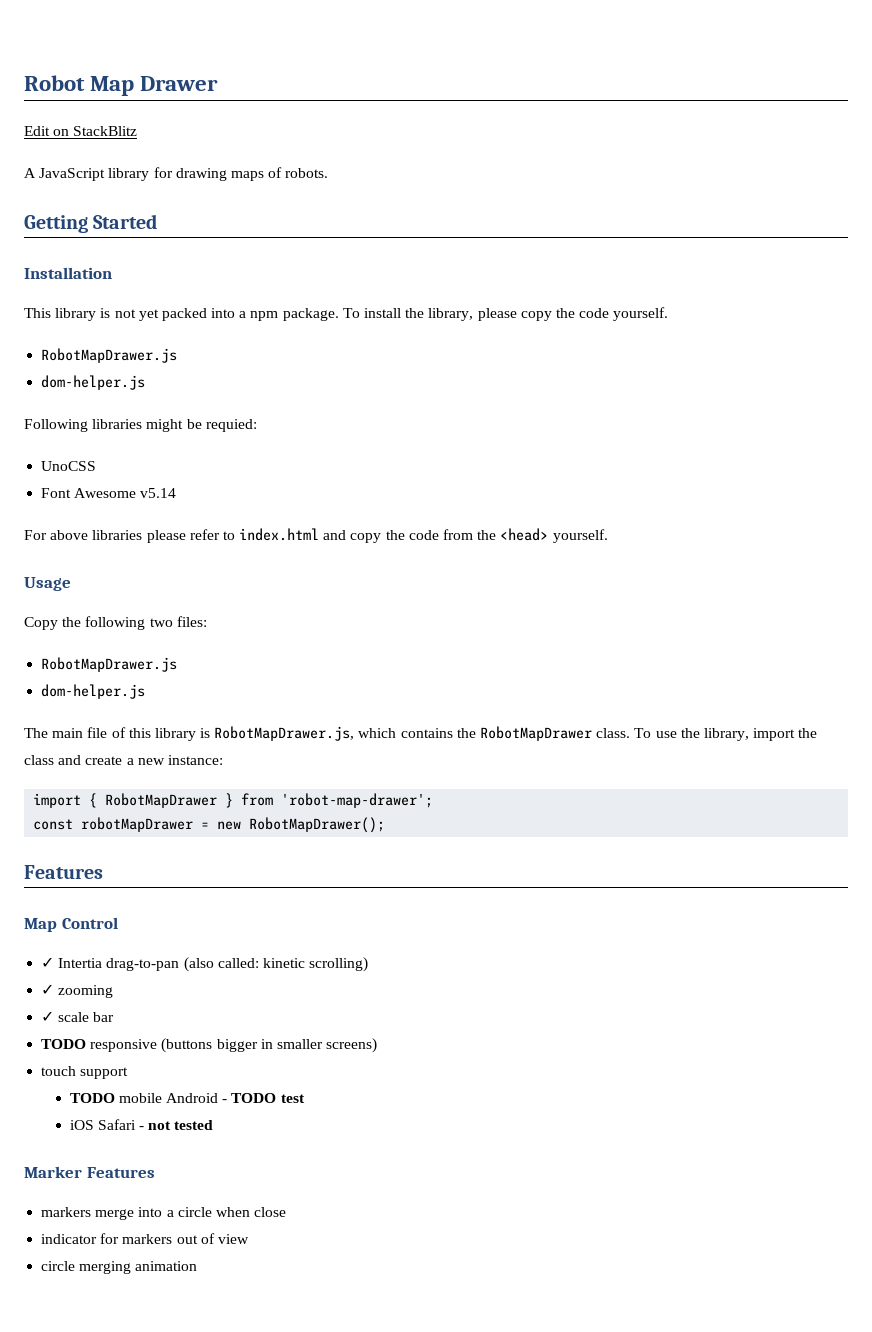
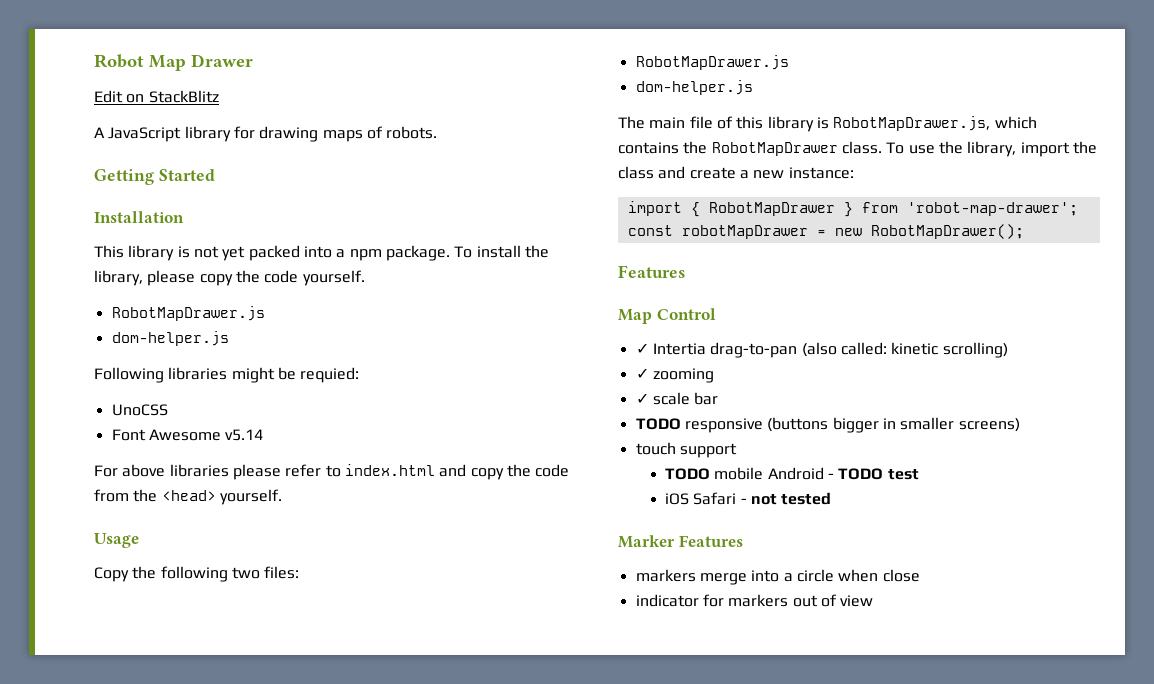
[41,1261,198,1274] // circle merging animation -> (874, 601) none

